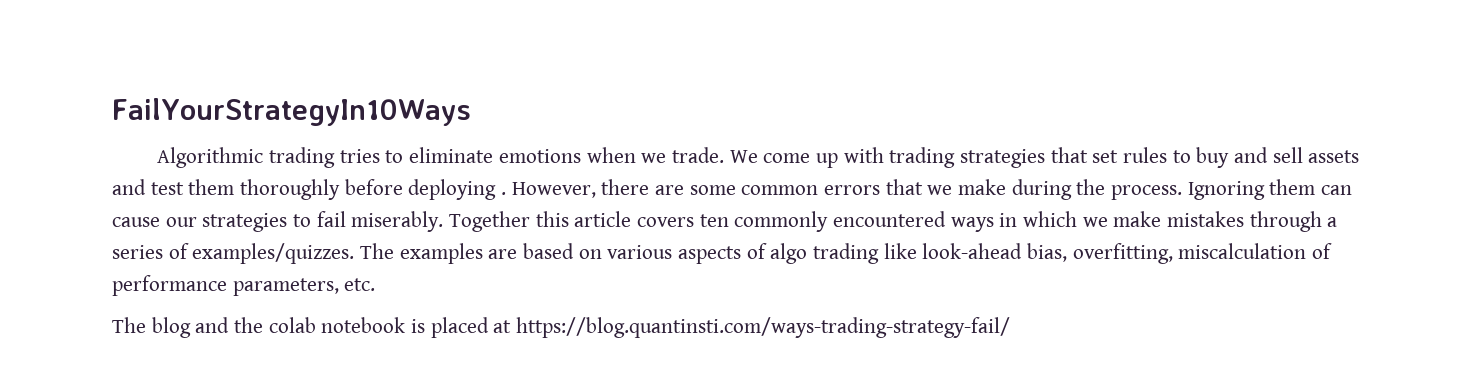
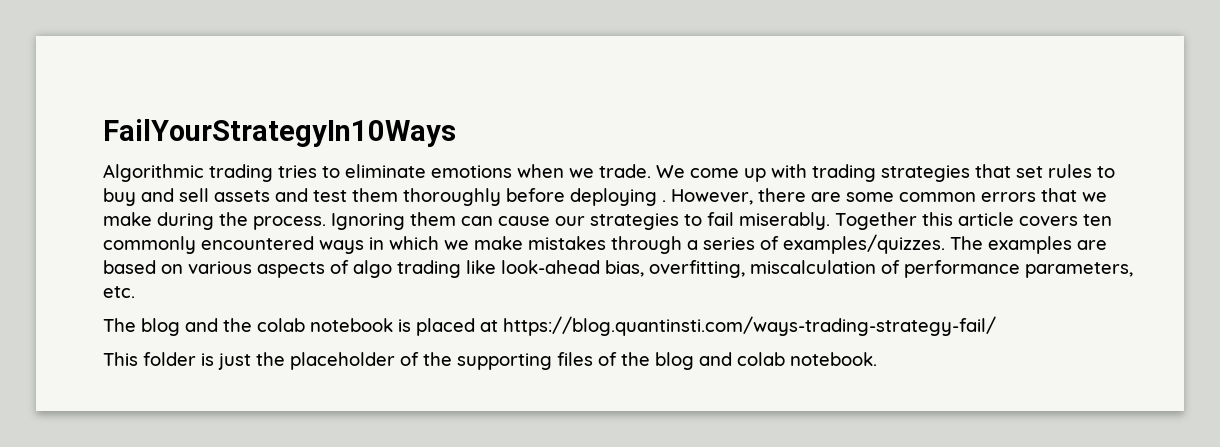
(1011, 327) none -> [103,352,877,370] // This folder is just the placeholder of the supporting files of the blog and colab notebook.

